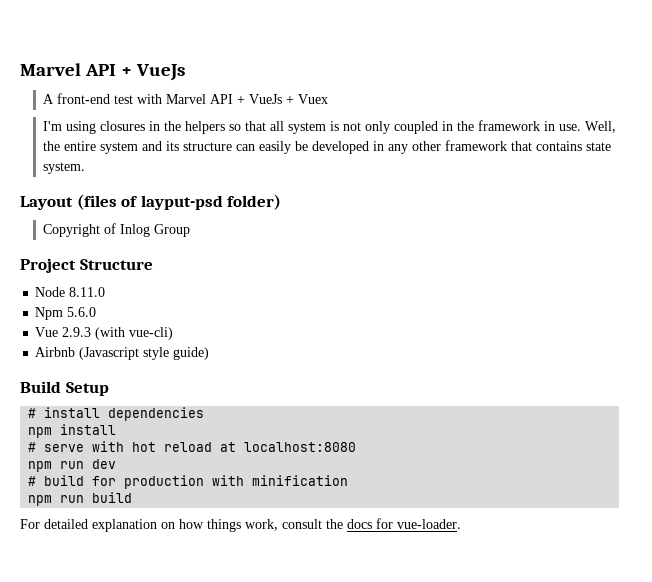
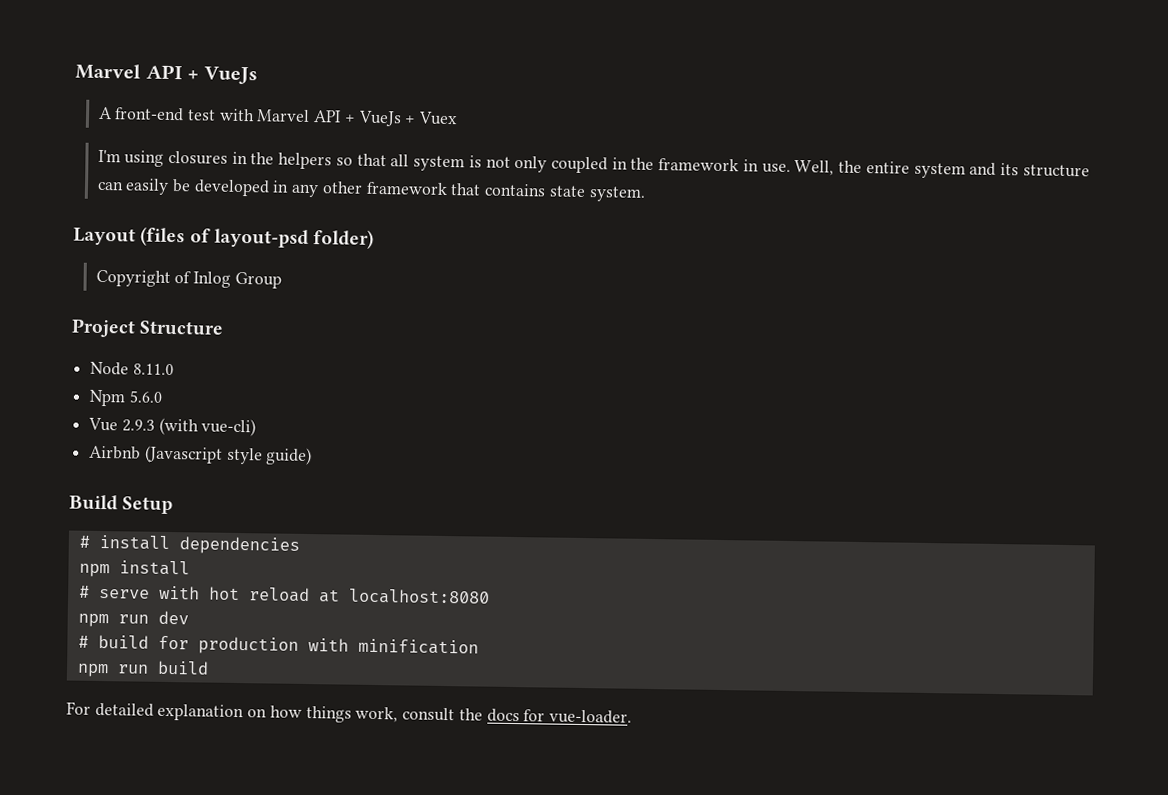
[140,195,223,210] layput-psd -> [213,228,309,248] layout-psd

